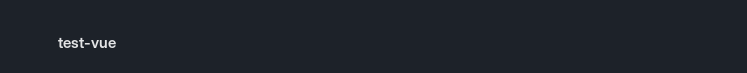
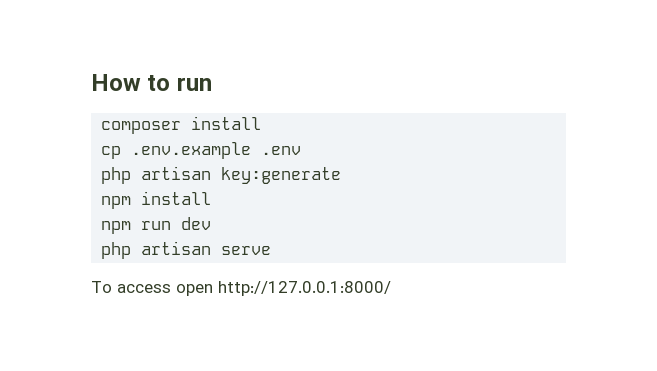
[58,37,116,48] test-vue -> [91,74,212,91] [101,116,262,134] [101,142,302,159] [101,166,342,184] [101,191,212,209] [101,217,212,234] [101,241,272,259] [91,281,391,296] How to run // composer install // cp .env.example .env // php artisan key:generate // npm install // npm run dev // php artisan serve // To access open http://127.0.0.1:8000/

